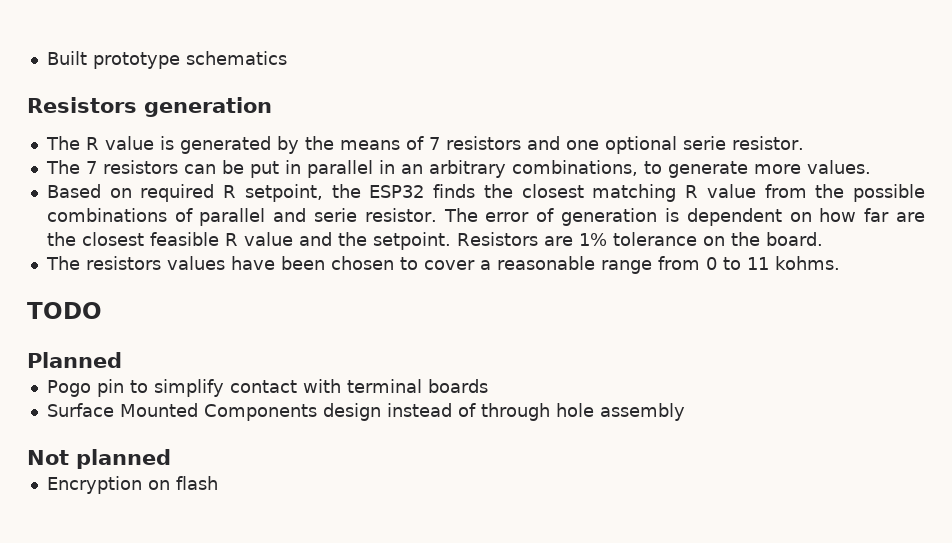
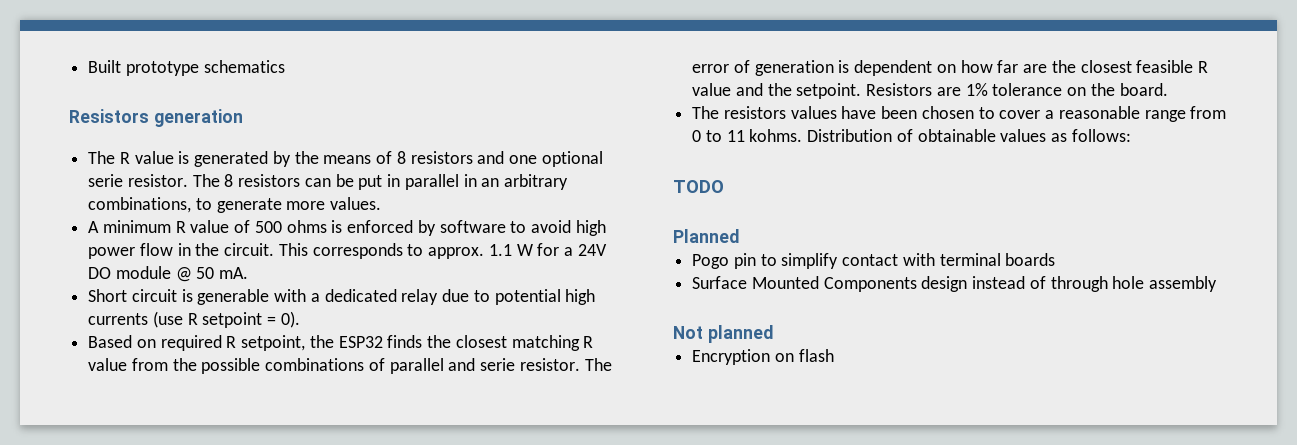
[428,137,440,150] 7 -> [396,151,406,164] 8
[45,160,97,174] // The 7 -> [192,174,234,187] The 8
(871, 167) none -> [88,220,606,236] [88,243,607,259] [88,266,249,282] [88,289,596,305] [88,311,300,328] // A minimum R value of 500 ohms is enforced by software to avoid high power flow in the circuit. This corresponds to approx. 1.1 W for a 24V DO module @ 50 mA. // Short circuit is generable with a dedicated relay due to potential high currents (use R setpoint = 0).
(840, 263) none -> [807,129,1131,142] Distribution of obtainable values as follows:

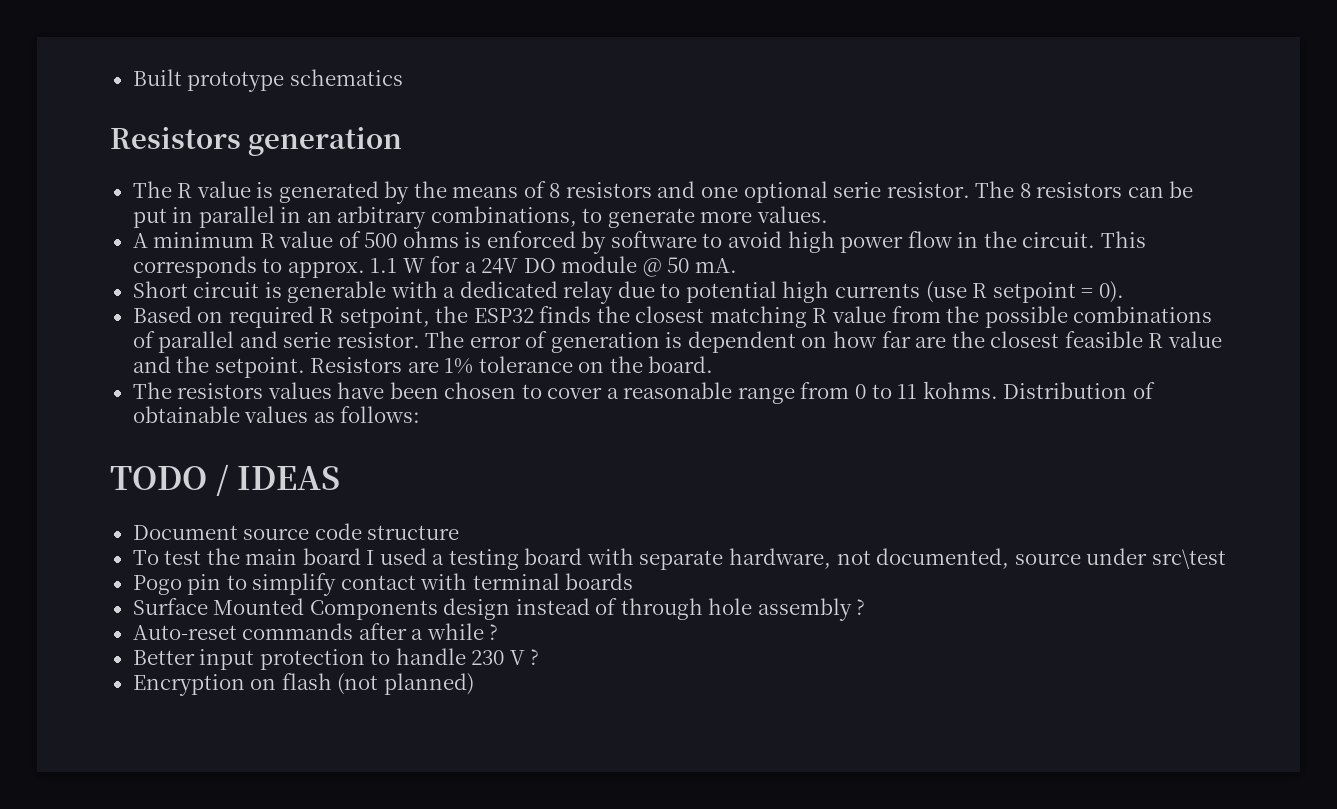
[673,229,739,243] // Planned -> [215,464,341,496] [132,523,460,540] [132,548,1226,570] / IDEAS // Document source code structure // To test the main board I used a testing board with separate hardware, not documented, source under src\test
[673,325,773,343] // Not planned -> [856,599,866,615] [132,623,499,640] [132,648,540,670] ? // Auto-reset commands after a while ? // Better input protection to handle 230 V ?
(834, 355) none -> [337,673,474,695] (not planned)

